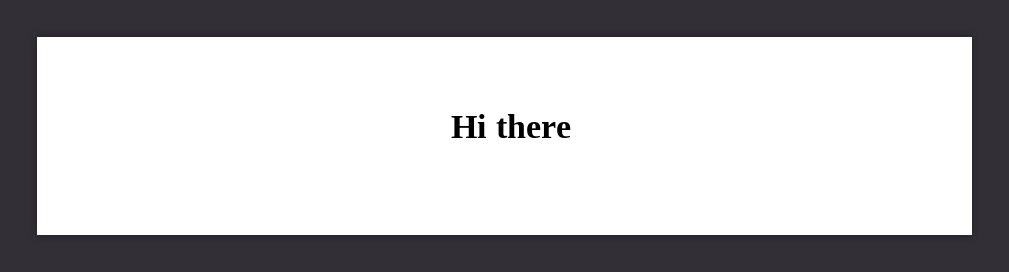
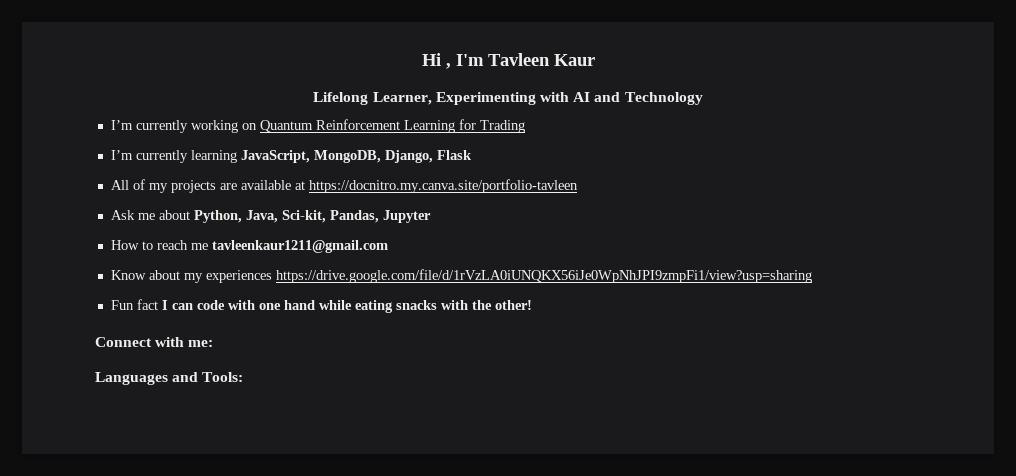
[495,114,571,138] there -> [445,53,595,69] [313,92,703,105] [110,119,525,133] [110,150,472,163] [110,179,578,193] [110,210,431,223] [110,240,388,253] [110,269,812,283] [110,299,532,313] [95,337,214,347] [95,372,244,385] , I'm Tavleen Kaur // Lifelong Learner, Experimenting with AI and Technology // I’m currently working on Quantum Reinforcement Learning for Trading // I’m currently learning JavaScript, MongoDB, Django, Flask // All of my projects are available at https://docnitro.my.canva.site/portfolio-tavleen // Ask me about Python, Java, Sci-kit, Pandas, Jupyter // How to reach me tavleenkaur1211@gmail.com // Know about my experiences https://drive.google.com/file/d/1rVzLA0iUNQKX56iJe0WpNhJPI9zmpFi1/view?usp=sharing // Fun fact I can code with one hand while eating snacks with the other! // Connect with me: // Languages and Tools:

